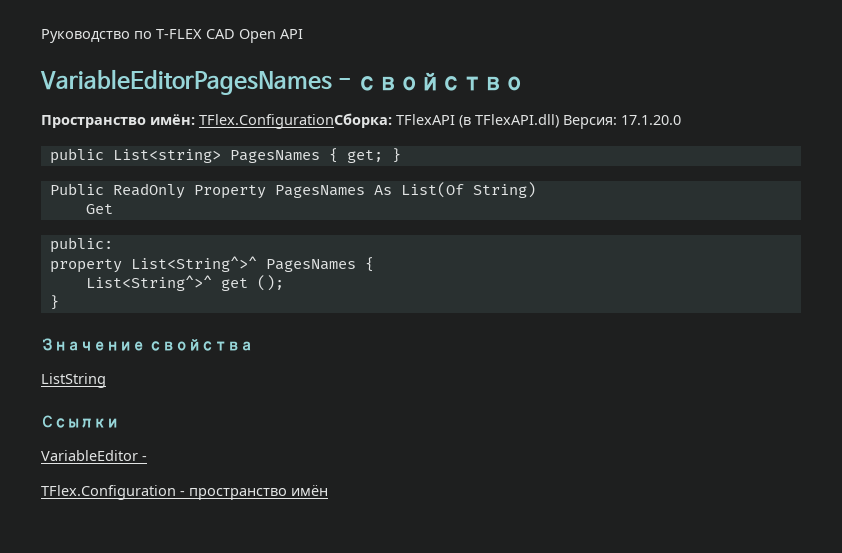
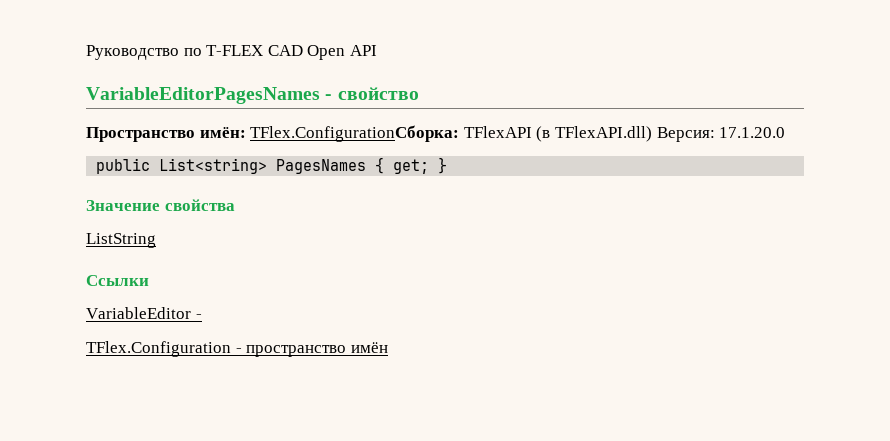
[49,182,536,199] [85,204,113,214] [49,237,113,253] [49,256,374,273] [85,275,284,291] [49,295,59,310] // Public ReadOnly Property PagesNames As List(Of String) // Get // public: // property List<String^>^ PagesNames { // List<String^>^ get (); // } -> (448, 165) none

